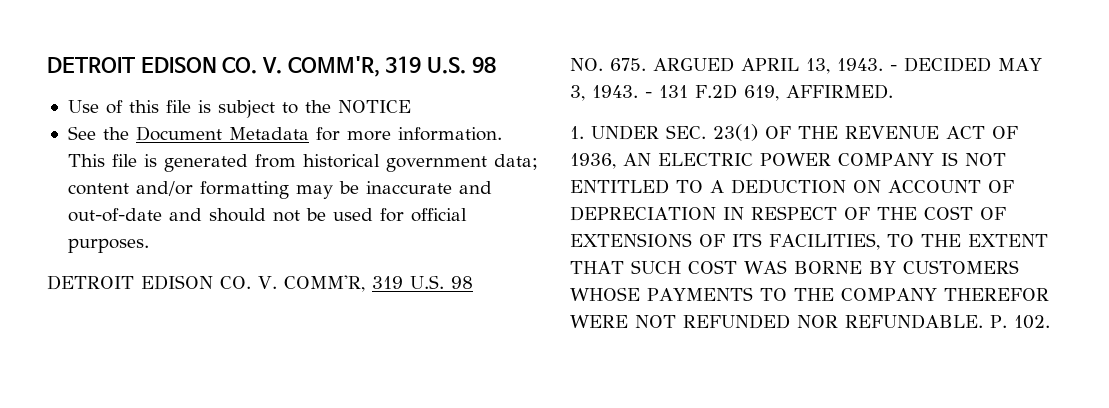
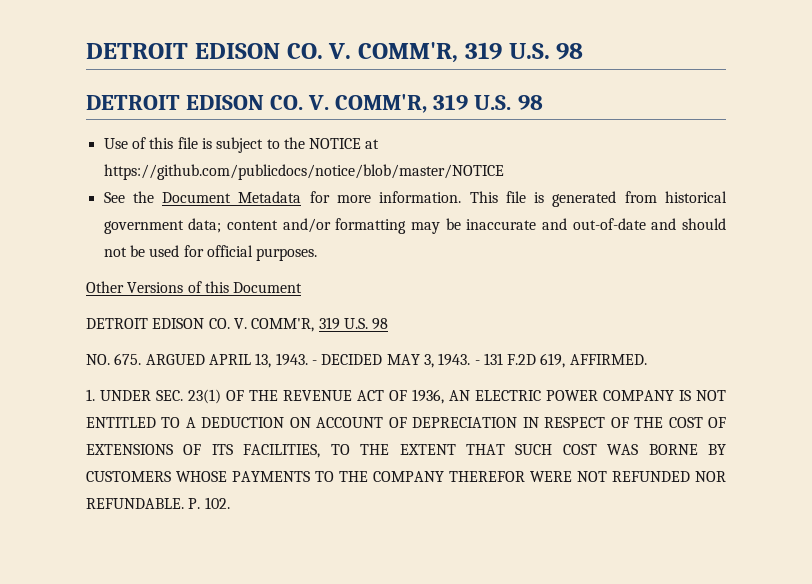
[47,56,496,77] DETROIT EDISON CO. V. COMM'R, 319 U.S. 98 -> [86,42,584,63] [86,94,543,113] DETROIT EDISON CO. V. COMM'R, 319 U.S. 98 // DETROIT EDISON CO. V. COMM'R, 319 U.S. 98
(411, 106) none -> [365,139,380,149] [103,164,504,180] at https://github.com/publicdocs/notice/blob/master/NOTICE
(149, 245) none -> [86,281,303,293] // Other Versions of this Document

